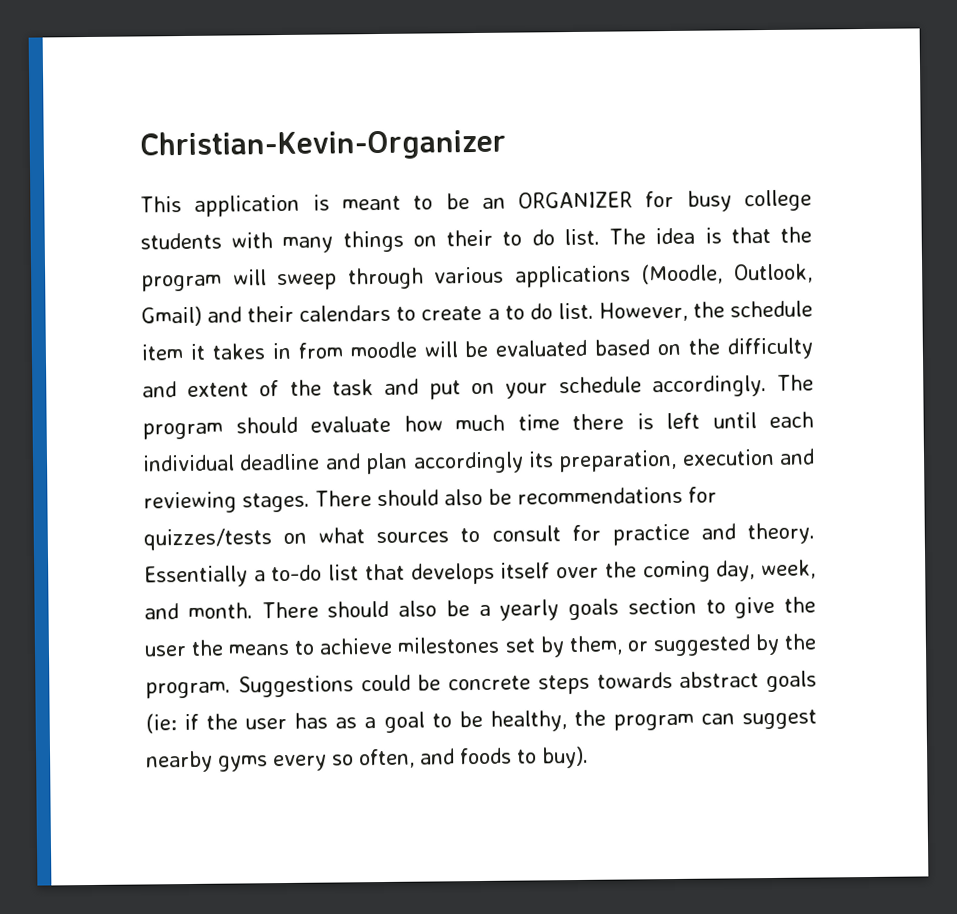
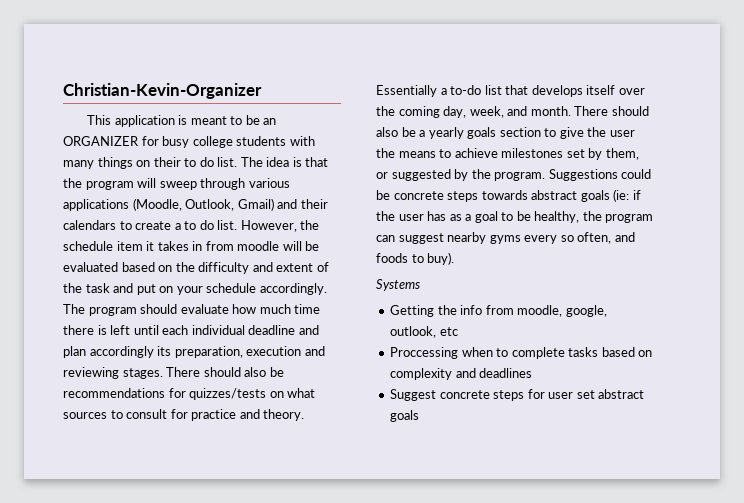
(589, 757) none -> [376,279,420,291] [390,305,607,317] [390,326,458,338] [390,347,653,359] [390,368,533,380] [390,389,645,401] [390,410,420,422] // Systems // Getting the info from moodle, google, outlook, etc // Proccessing when to complete tasks based on complexity and deadlines // Suggest concrete steps for user set abstract goals

